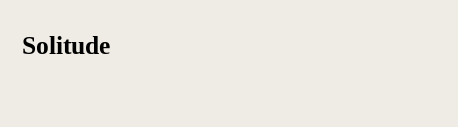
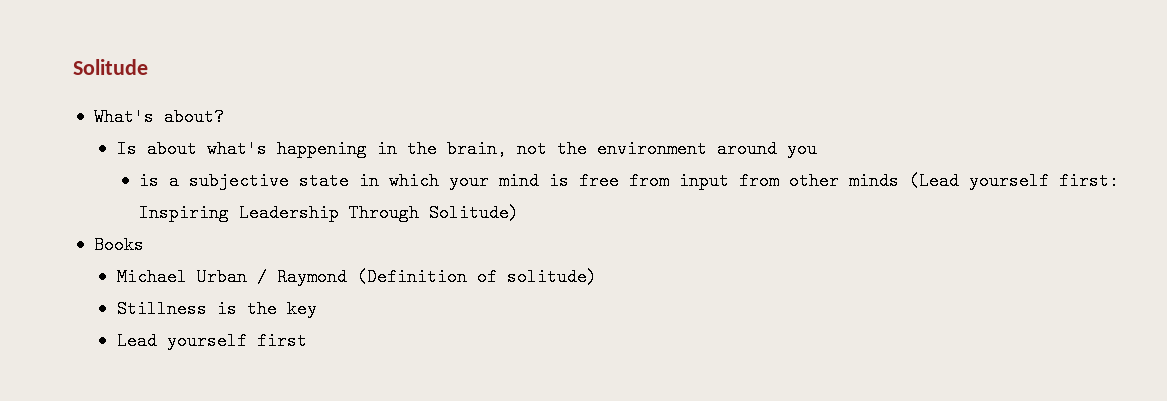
(110, 45) none -> [93,108,224,126] [116,140,817,158] [139,172,1120,190] [139,204,520,222] [93,236,144,254] [116,268,597,286] [116,300,317,318] [116,332,307,350] // What's about? // Is about what's happening in the brain, not the environment around you // is a subjective state in which your mind is free from input from other minds (Lead yourself first: Inspiring Leadership Through Solitude) // Books // Michael Urban / Raymond (Definition of solitude) // Stillness is the key // Lead yourself first

